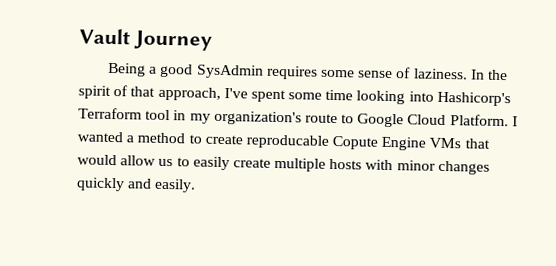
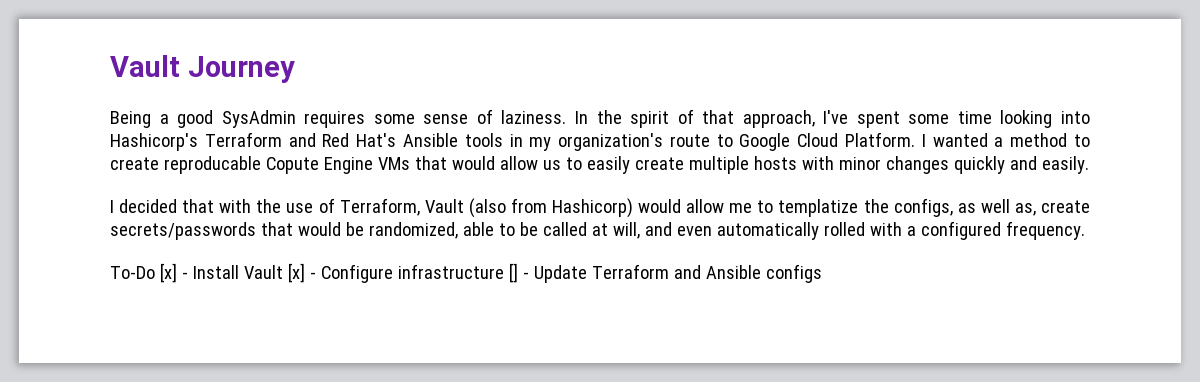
[145,109,171,121] tool -> [288,133,503,147] and Red Hat's Ansible tools
(197, 185) none -> [110,198,1091,218] [110,221,1085,240] [110,263,822,283] // I decided that with the use of Terraform, Vault (also from Hashicorp) would allow me to templatize the configs, as well as, create secrets/passwords that would be randomized, able to be called at will, and even automatically rolled with a configured frequency. // To-Do [x] - Install Vault [x] - Configure infrastructure [] - Update Terraform and Ansible configs

